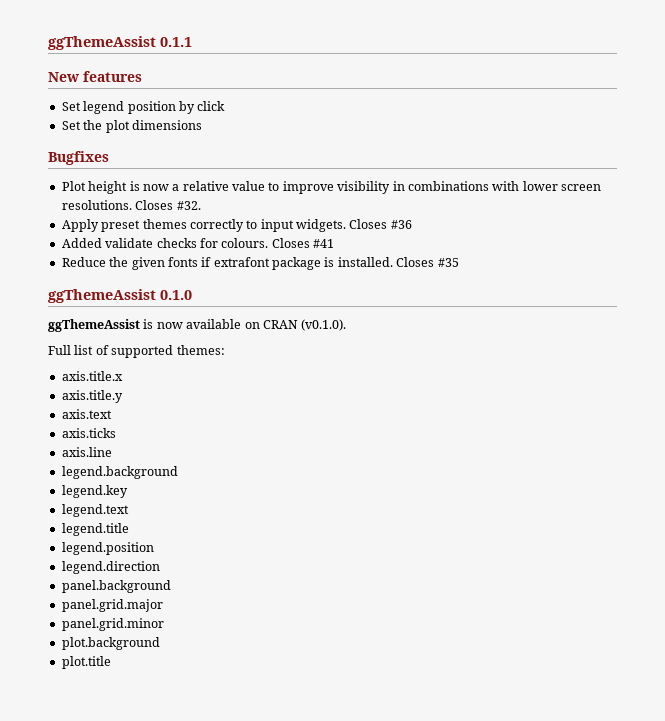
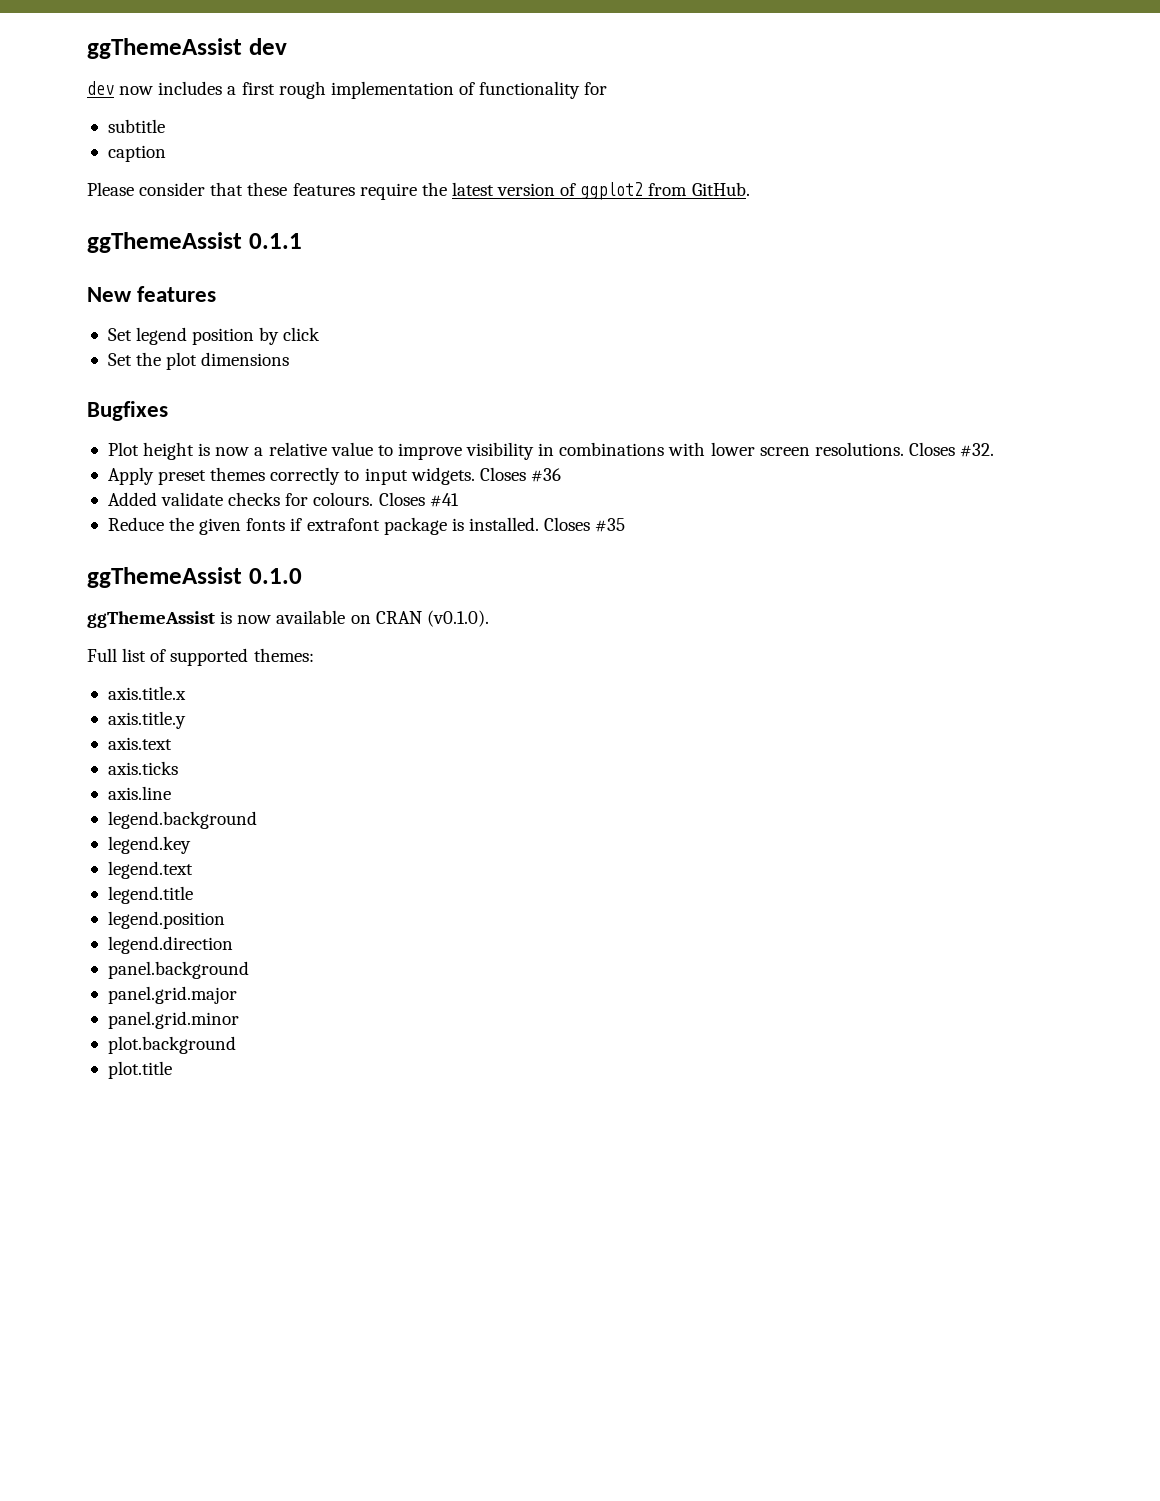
[48,36,156,50] ggThemeAssist -> [87,38,287,59] [87,81,608,99] [107,119,165,133] [107,145,166,162] [87,182,750,200] [87,232,242,253] ggThemeAssist dev // dev now includes a first rough implementation of functionality for // subtitle // caption // Please consider that these features require the latest version of ggplot2 from GitHub. // ggThemeAssist

